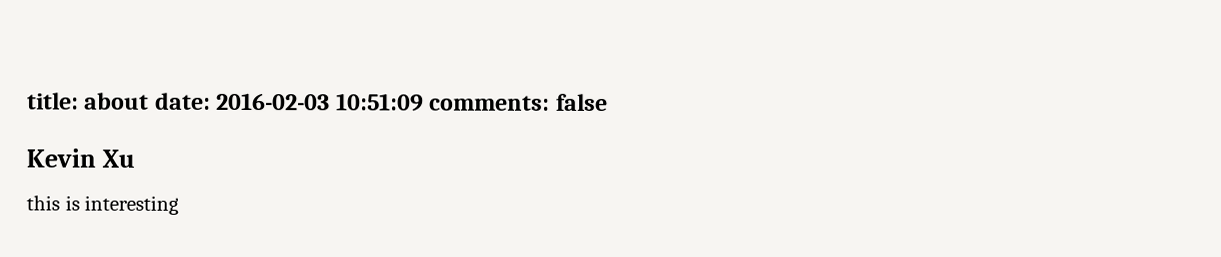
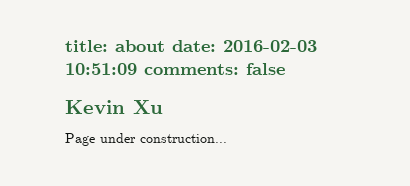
[26,195,180,215] this is interesting -> [65,133,227,146] Page under construction...

